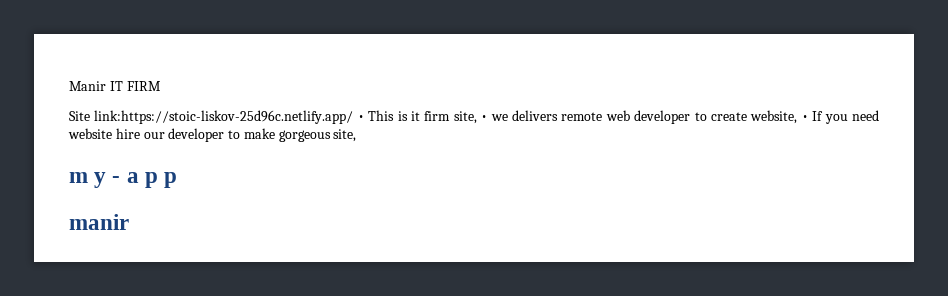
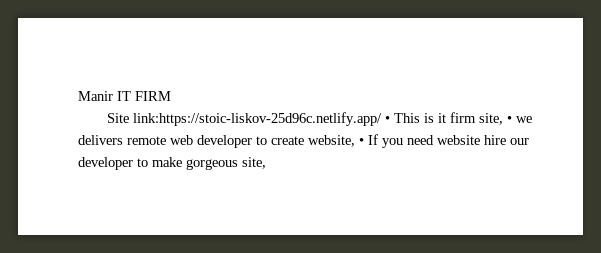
[69,172,178,188] [69,214,129,230] // m y - a p p // manir -> (266, 163) none

